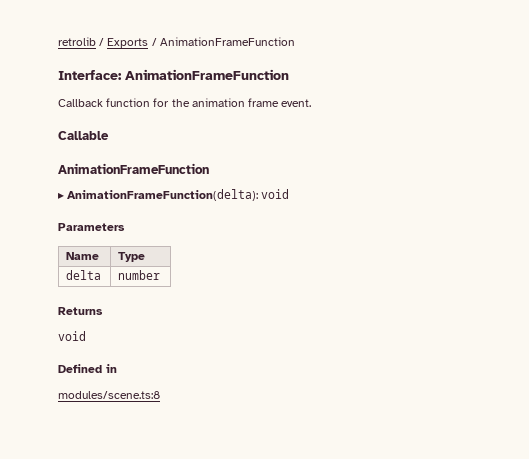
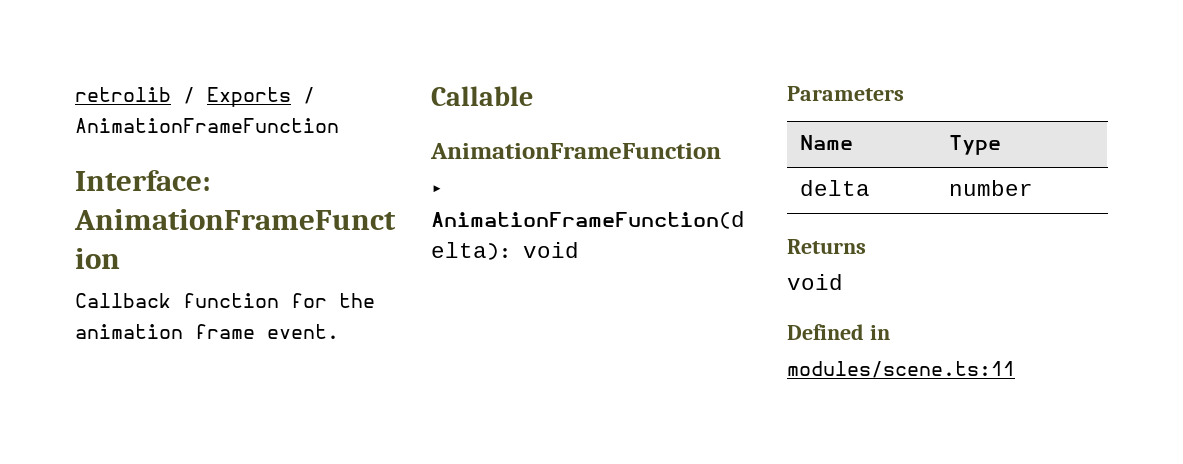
[58,391,160,399] modules/scene.ts:8 -> [787,361,1015,378] modules/scene.ts:11

